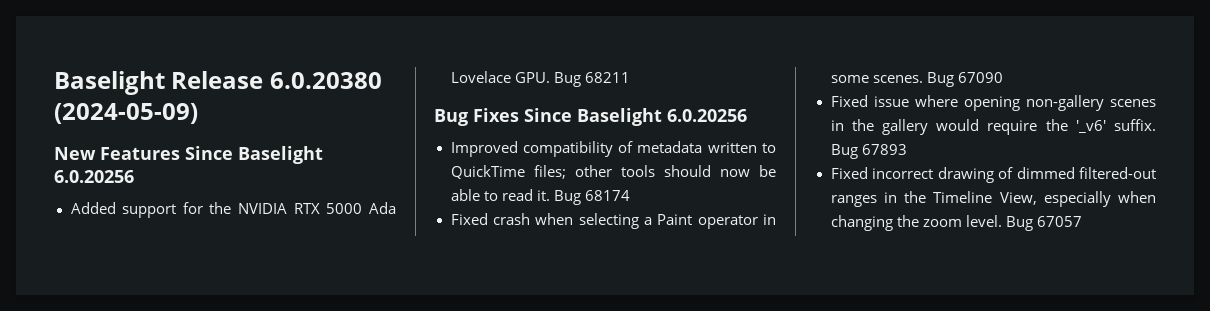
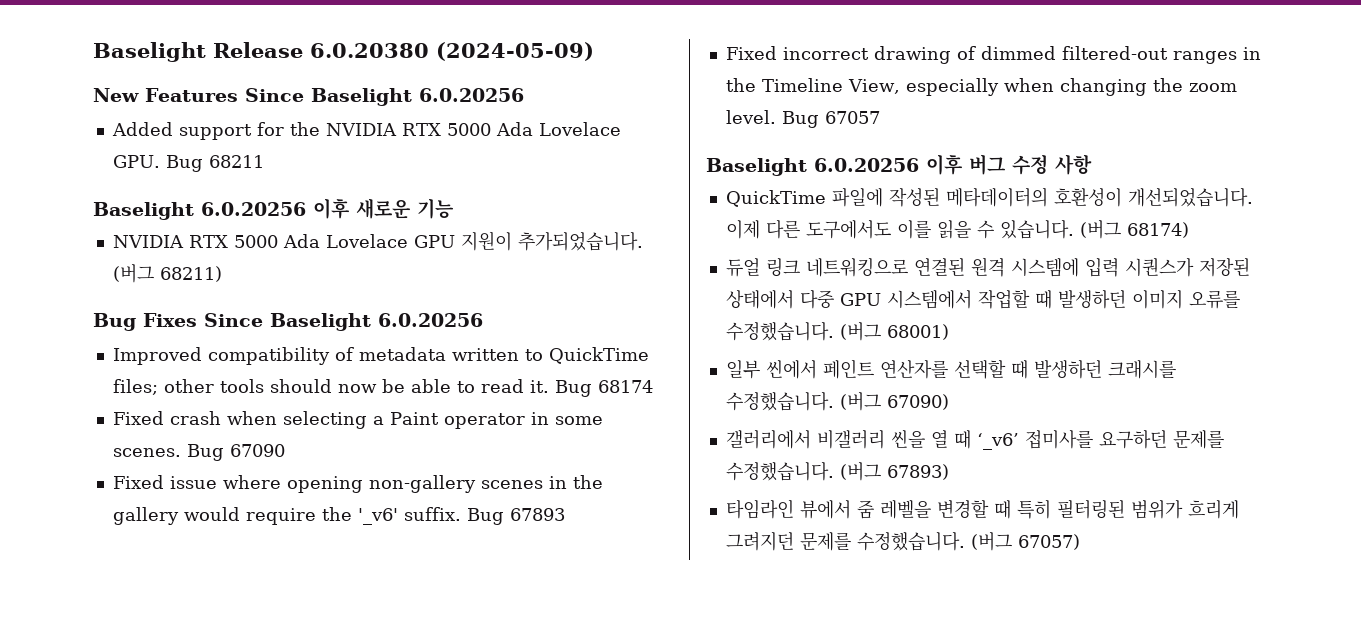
(630, 77) none -> [93,198,454,220] [112,231,643,251] [112,264,222,283] // Baselight 6.0.20256 이후 새로운 기능 // NVIDIA RTX 5000 Ada Lovelace GPU 지원이 추가되었습니다. (버그 68211)
(1082, 221) none -> [706,154,1092,176] [725,187,1253,207] [725,219,1189,239] [725,257,1250,277] [725,289,1240,309] [725,321,949,341] [725,359,1176,379] [725,391,949,411] [725,430,1224,450] [725,461,949,481] [725,499,1239,519] [725,531,1080,551] // Baselight 6.0.20256 이후 버그 수정 사항 // QuickTime 파일에 작성된 메타데이터의 호환성이 개선되었습니다. 이제 다른 도구에서도 이를 읽을 수 있습니다. (버그 68174) // 듀얼 링크 네트워킹으로 연결된 원격 시스템에 입력 시퀀스가 저장된 상태에서 다중 GPU 시스템에서 작업할 때 발생하던 이미지 오류를 수정했습니다. (버그 68001) // 일부 씬에서 페인트 연산자를 선택할 때 발생하던 크래시를 수정했습니다. (버그 67090) // 갤러리에서 비갤러리 씬을 열 때 ‘_v6’ 접미사를 요구하던 문제를 수정했습니다. (버그 67893) // 타임라인 뷰에서 줌 레벨을 변경할 때 특히 필터링된 범위가 흐리게 그려지던 문제를 수정했습니다. (버그 67057)

